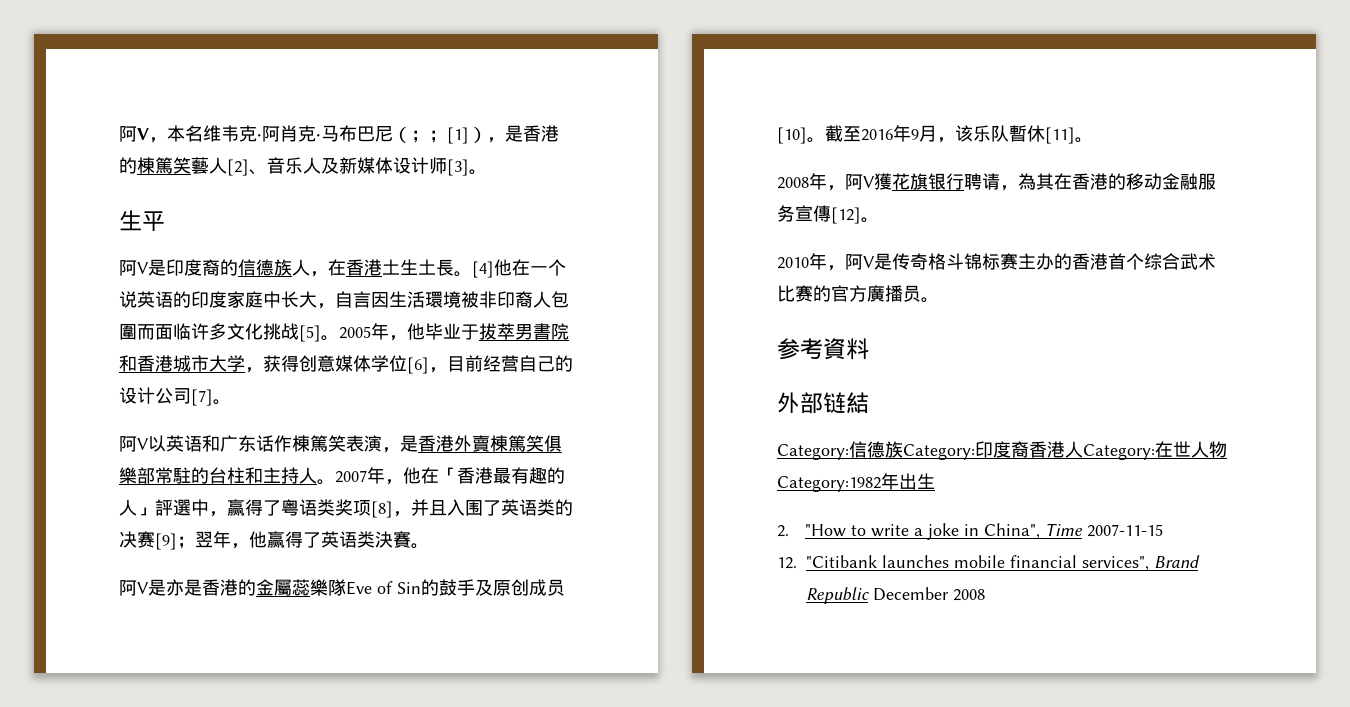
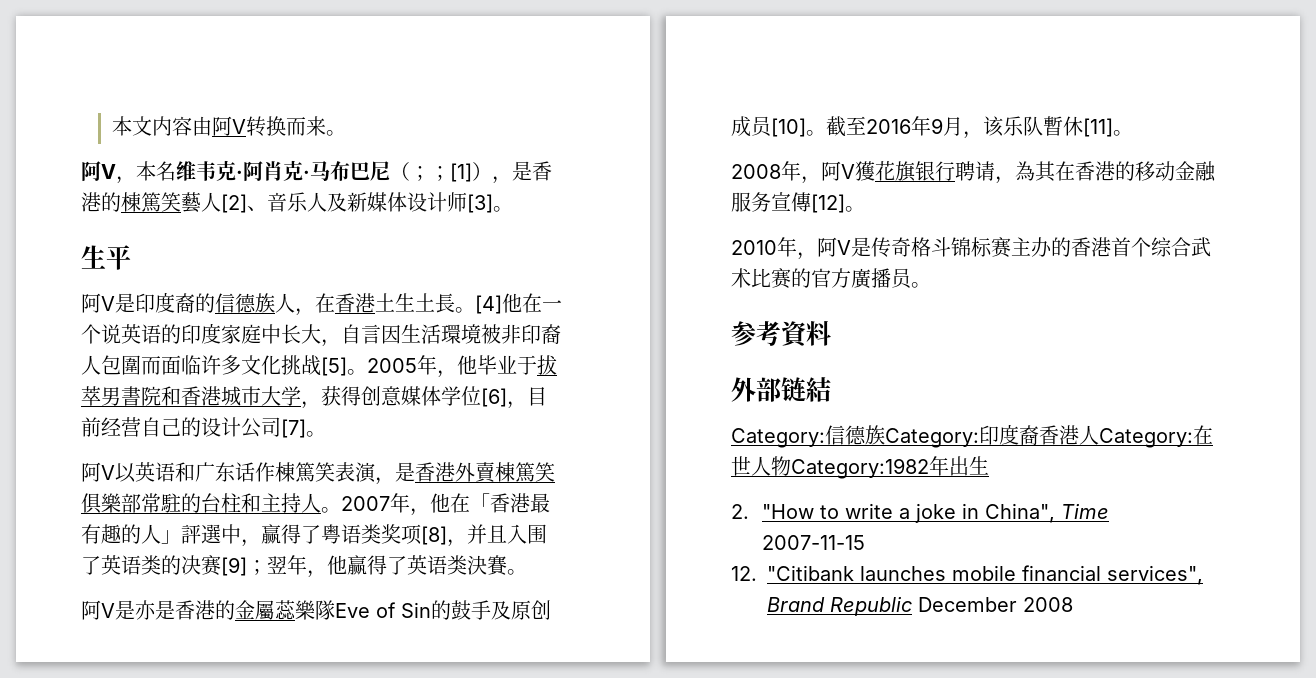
(119, 134) none -> [111,116,346,137] 本文内容由阿V转换而来。 //

